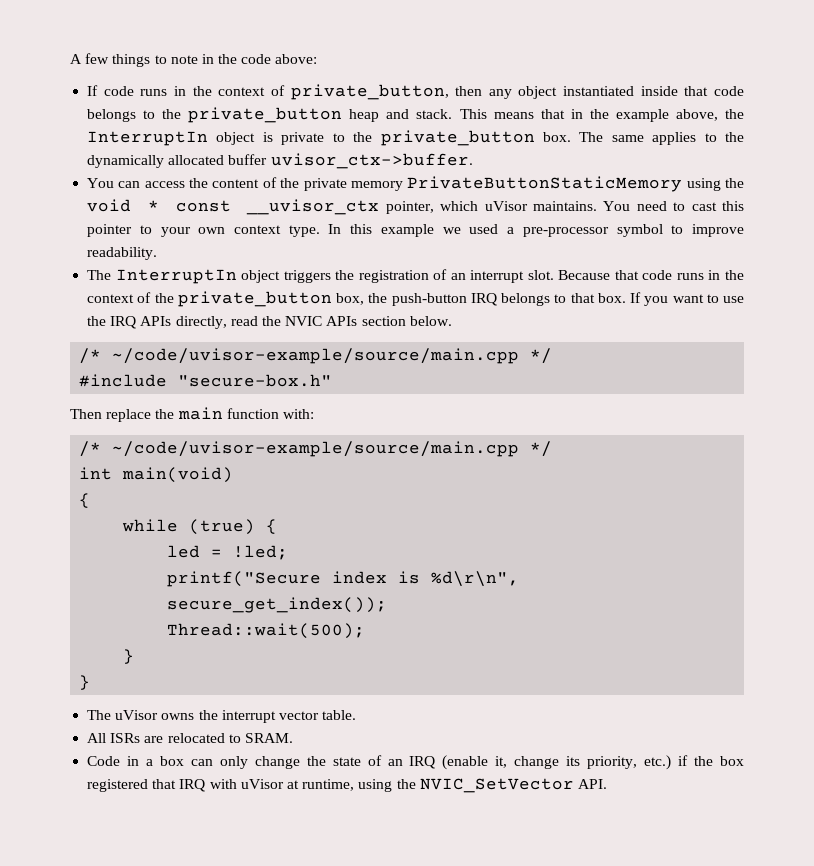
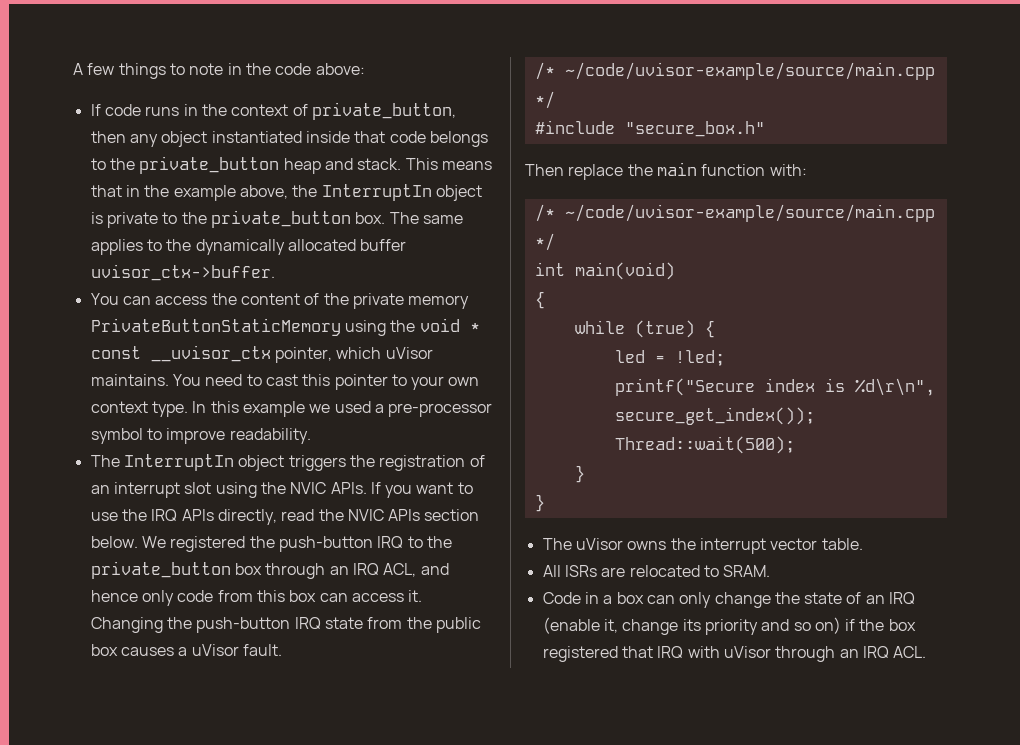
[527,270,744,280] [87,291,626,307] slot. Because that code runs in the context of the private_button box, the push-button IRQ belongs to that box. -> [184,482,367,498] slot using the NVIC APIs.
(452, 321) none -> [141,536,452,552] [90,561,449,579] [90,590,423,606] [90,617,481,633] [90,644,282,656] We registered the push-button IRQ to the private_button box through an IRQ ACL, and hence only code from this box can access it. Changing the push-button IRQ state from the public box causes a uVisor fault.
[178,374,333,387] "secure-box.h" -> [624,121,765,137] "secure_box.h"
[587,755,672,770] priority, etc.) -> [704,617,841,635] priority and so on)
[286,778,607,793] at runtime, using the NVIC_SetVector API. -> [775,646,927,662] through an IRQ ACL.

